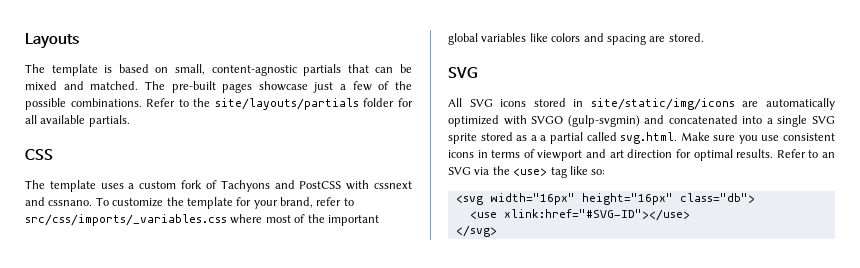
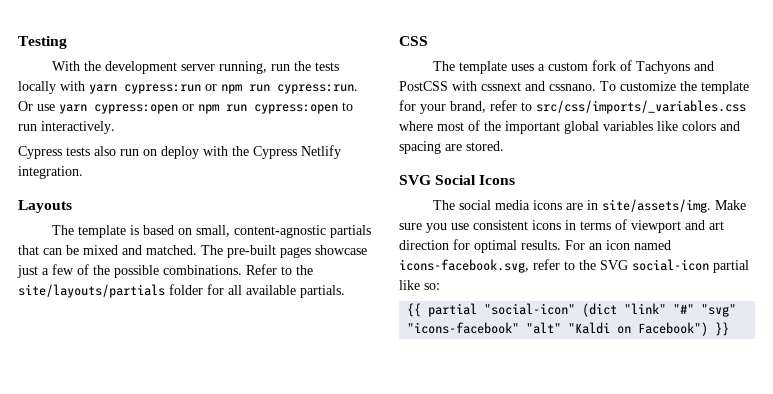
(25, 41) none -> [18,36,67,49] [52,61,340,74] [18,81,358,94] [18,101,353,114] [18,121,115,134] [18,145,341,159] [18,166,83,179] Testing // With the development server running, run the tests locally with yarn cypress:run or npm run cypress:run. Or use yarn cypress:open or npm run cypress:open to run interactively. // Cypress tests also run on deploy with the Cypress Netlify integration. //
[448,98,835,110] [448,115,835,127] [448,132,678,144] // All SVG icons stored in site/static/img/icons are automatically optimized with SVGO (gulp-svgmin) and concatenated into a single SVG sprite stored as a a partial called svg.html. -> [435,175,516,185] [433,199,712,213] Social Icons // The social media icons are in site/assets/img.
[776,149,836,158] [448,166,606,178] [455,193,755,205] [469,209,690,221] [455,225,497,237] Refer to an SVG via the <use> tag like so: // <svg width="16px" height="16px" class="db"> // <use xlink:href="#SVG-ID"></use> // </svg> -> [565,240,671,250] [399,259,749,273] [399,280,440,290] [407,303,737,317] [407,322,730,336] For an icon named icons-facebook.svg, refer to the SVG social-icon partial like so: // {{ partial "social-icon" (dict "link" "#" "svg" "icons-facebook" "alt" "Kaldi on Facebook") }}

